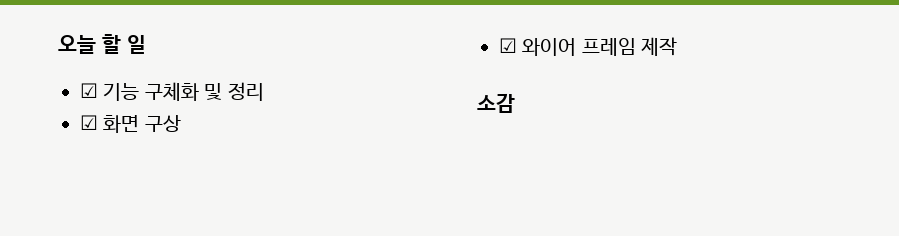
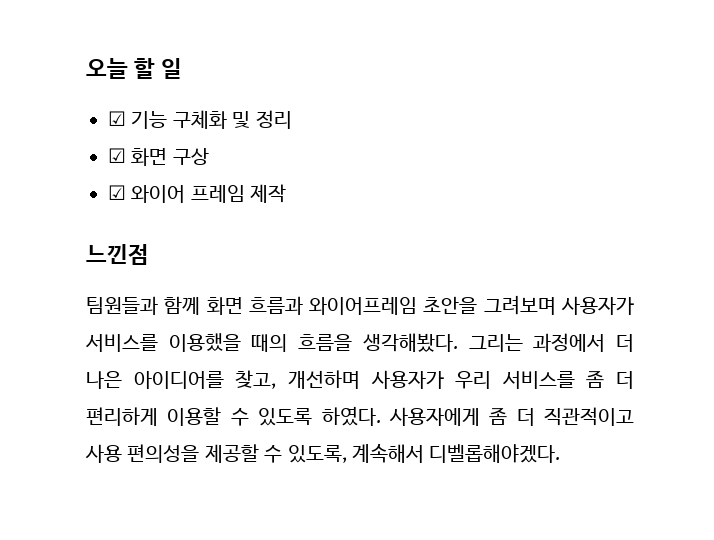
[477,93,515,113] 소감 -> [86,244,149,265] [86,295,634,315] [85,333,634,352] [86,370,634,389] [86,406,634,426] [85,443,561,463] 느낀점 // 팀원들과 함께 화면 흐름과 와이어프레임 초안을 그려보며 사용자가 서비스를 이용했을 때의 흐름을 생각해봤다. 그리는 과정에서 더 나은 아이디어를 찾고, 개선하며 사용자가 우리 서비스를 좀 더 편리하게 이용할 수 있도록 하였다. 사용자에게 좀 더 직관적이고 사용 편의성을 제공할 수 있도록, 계속해서 디벨롭해야겠다.

